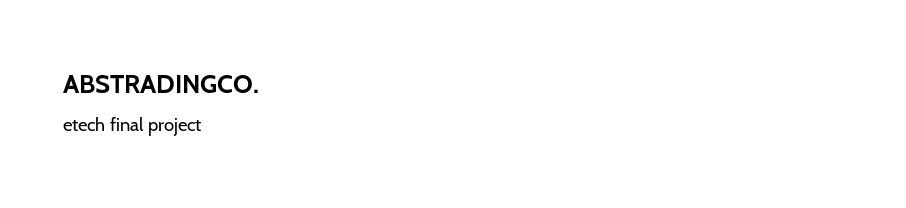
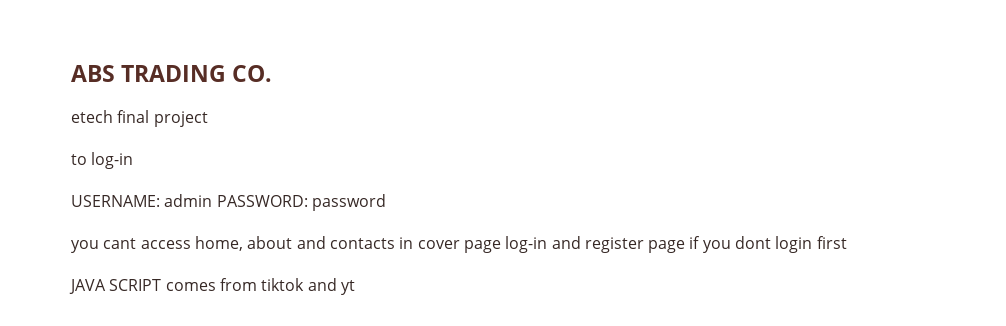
[63,75,259,93] ABSTRADINGCO. -> [71,65,273,82] ABS TRADING CO.
(201, 127) none -> [71,152,134,169] [71,194,386,211] [71,236,847,253] [69,278,355,295] // to log-in // USERNAME: admin PASSWORD: password // you cant access home, about and contacts in cover page log-in and register page if you dont login first // JAVA SCRIPT comes from tiktok and yt

